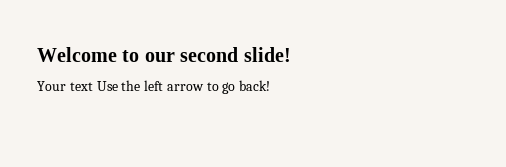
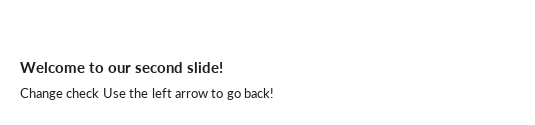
[37,81,93,91] Your text -> [20,88,100,100] Change check

